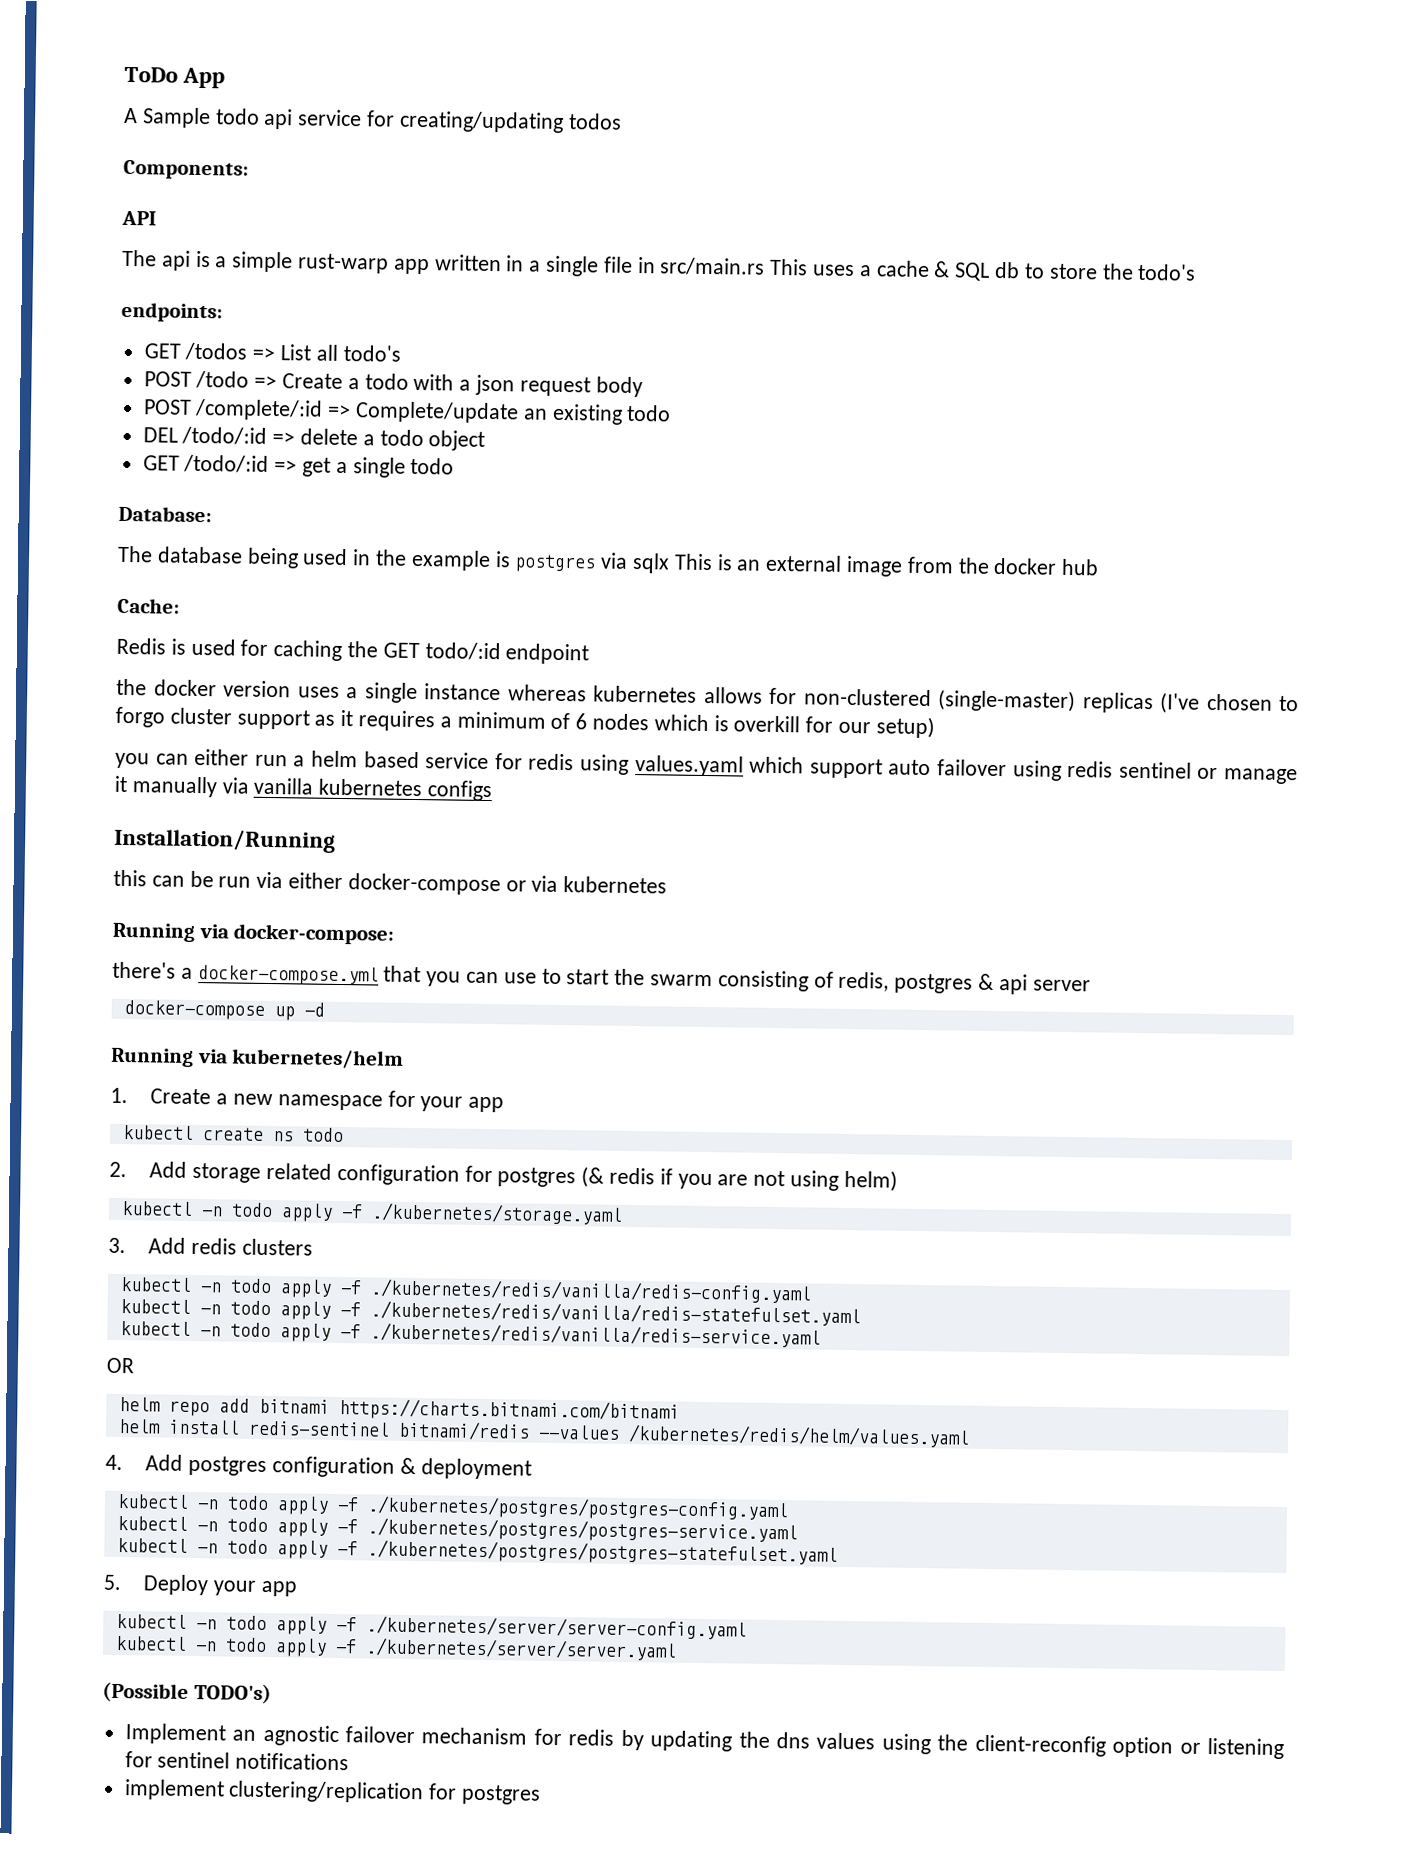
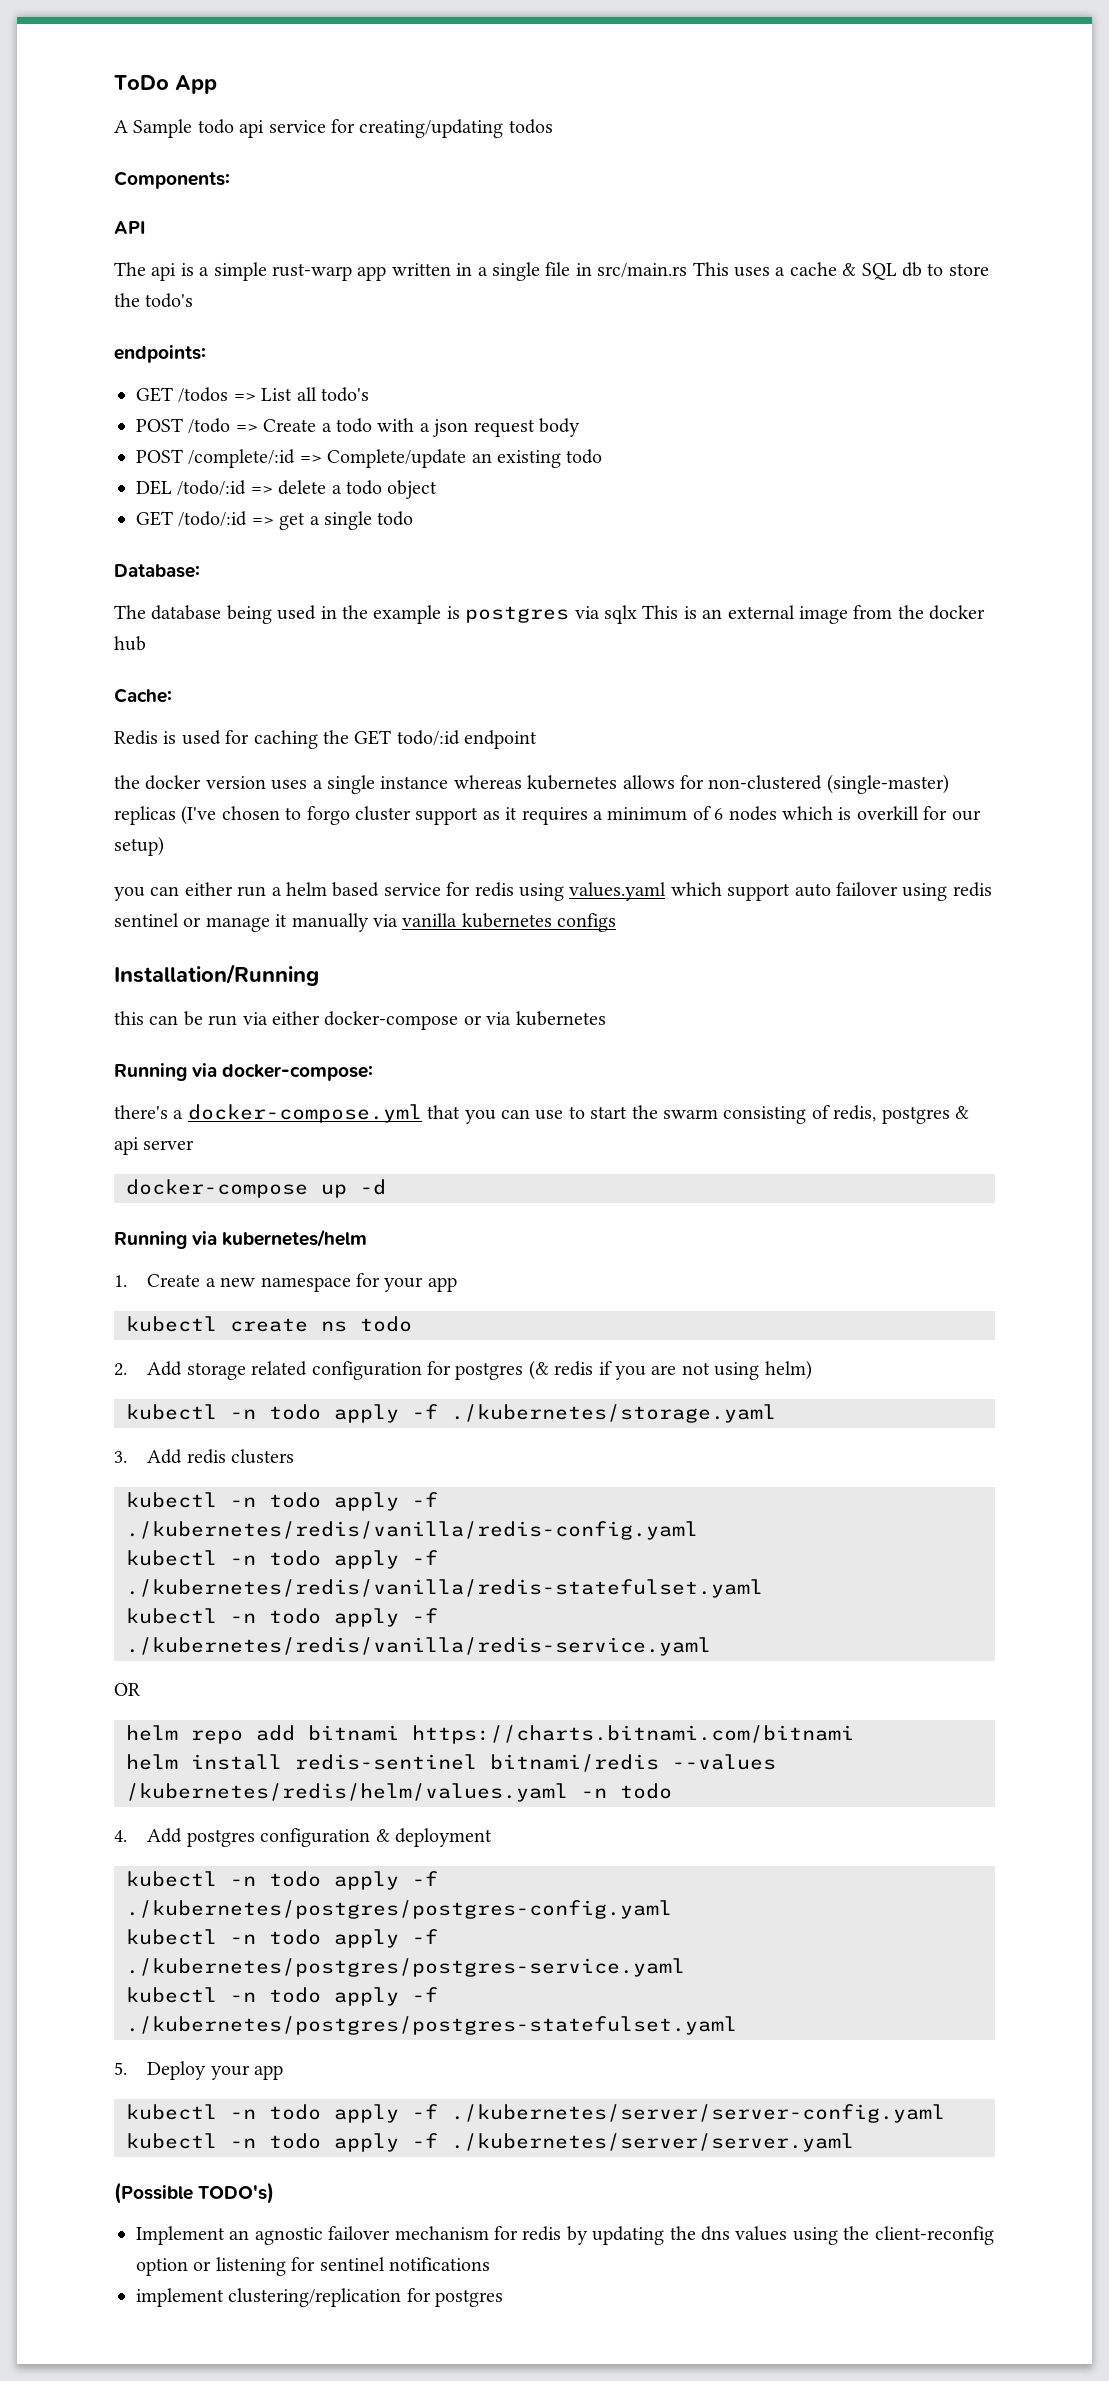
(970, 1436) none -> [581,1783,672,1799] -n todo

